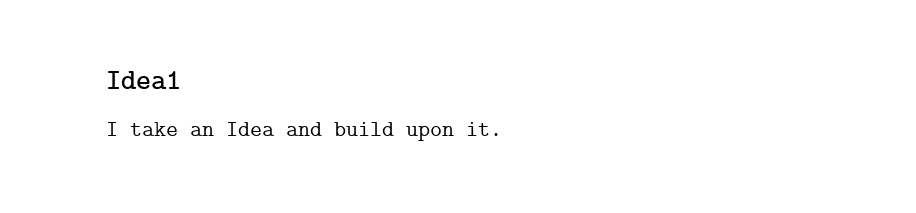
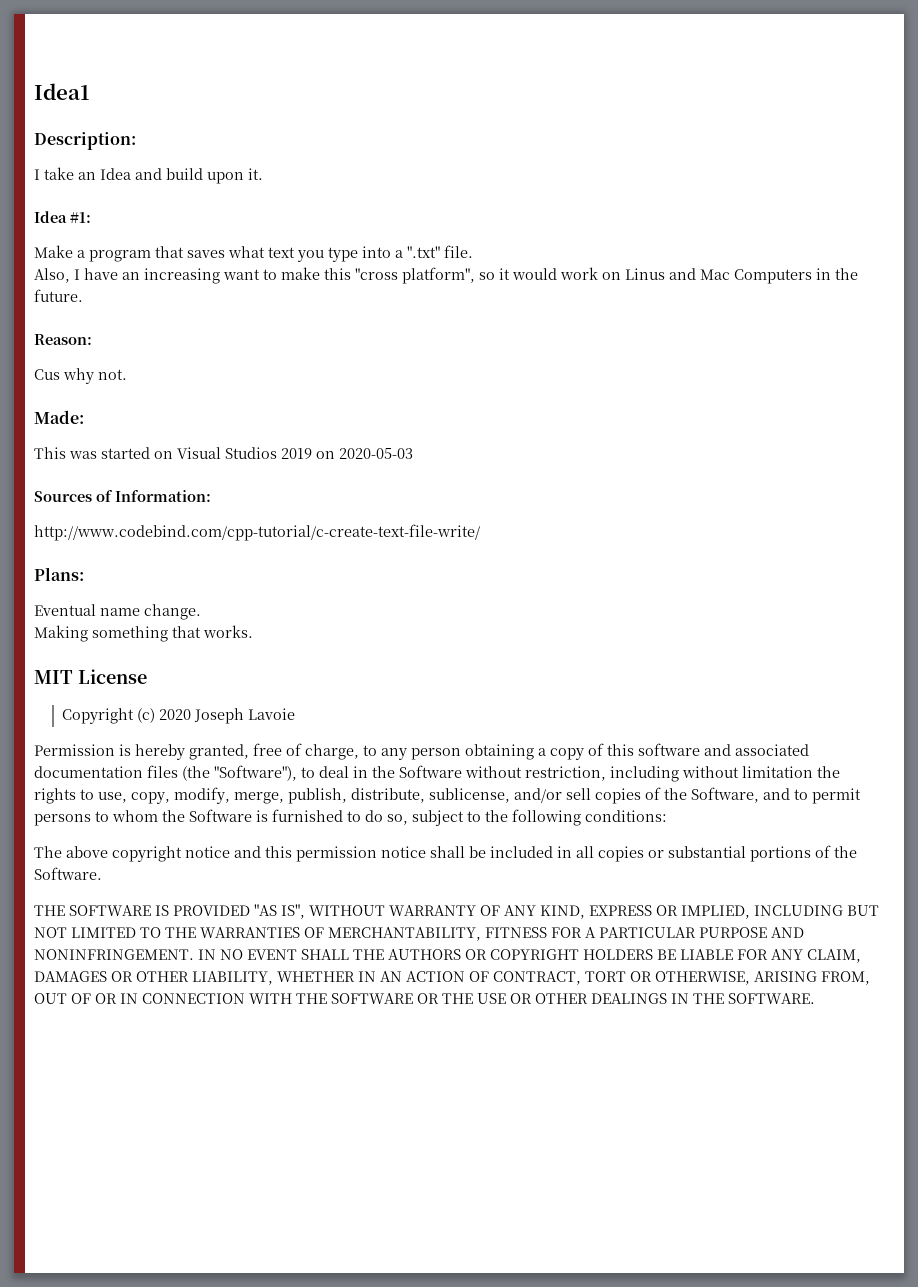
(181, 80) none -> [34,132,136,150] // Description:
(502, 129) none -> [34,211,91,223] [34,245,473,262] [34,267,858,284] [34,289,83,302] [34,334,92,345] [34,368,127,384] [34,410,84,424] [34,447,413,459] [34,490,211,502] [34,524,480,541] [34,567,84,581] [34,604,201,620] [34,625,253,642] [34,669,147,684] [62,708,296,724] [34,743,809,760] [34,765,840,782] [34,787,861,804] [34,809,667,826] [34,845,857,862] [34,867,102,880] [34,904,879,919] [34,927,804,941] [34,949,861,963] [34,971,870,985] [34,993,815,1004] // Idea #1: // Make a program that saves what text you type into a ".txt" file. // Also, I have an increasing want to make this "cross platform", so it would work on Linus and Mac Computers in the future. // Reason: // Cus why not. // Made: // This was started on Visual Studios 2019 on 2020-05-03 // Sources of Information: // http://www.codebind.com/cpp-tutorial/c-create-text-file-write/ // Plans: // Eventual name change. // Making something that works. // MIT License // Copyright (c) 2020 Joseph Lavoie // Permission is hereby granted, free of charge, to any person obtaining a copy of this software and associated documentation files (the "Software"), to deal in the Software without restriction, including without limitation the rights to use, copy, modify, merge, publish, distribute, sublicense, and/or sell copies of the Software, and to permit persons to whom the Software is furnished to do so, subject to the following conditions: // The above copyright notice and this permission notice shall be included in all copies or substantial portions of the Software. // THE SOFTWARE IS PROVIDED "AS IS", WITHOUT WARRANTY OF ANY KIND, EXPRESS OR IMPLIED, INCLUDING BUT NOT LIMITED TO THE WARRANTIES OF MERCHANTABILITY, FITNESS FOR A PARTICULAR PURPOSE AND NONINFRINGEMENT. IN NO EVENT SHALL THE AUTHORS OR COPYRIGHT HOLDERS BE LIABLE FOR ANY CLAIM, DAMAGES OR OTHER LIABILITY, WHETHER IN AN ACTION OF CONTRACT, TORT OR OTHERWISE, ARISING FROM, OUT OF OR IN CONNECTION WITH THE SOFTWARE OR THE USE OR OTHER DEALINGS IN THE SOFTWARE.

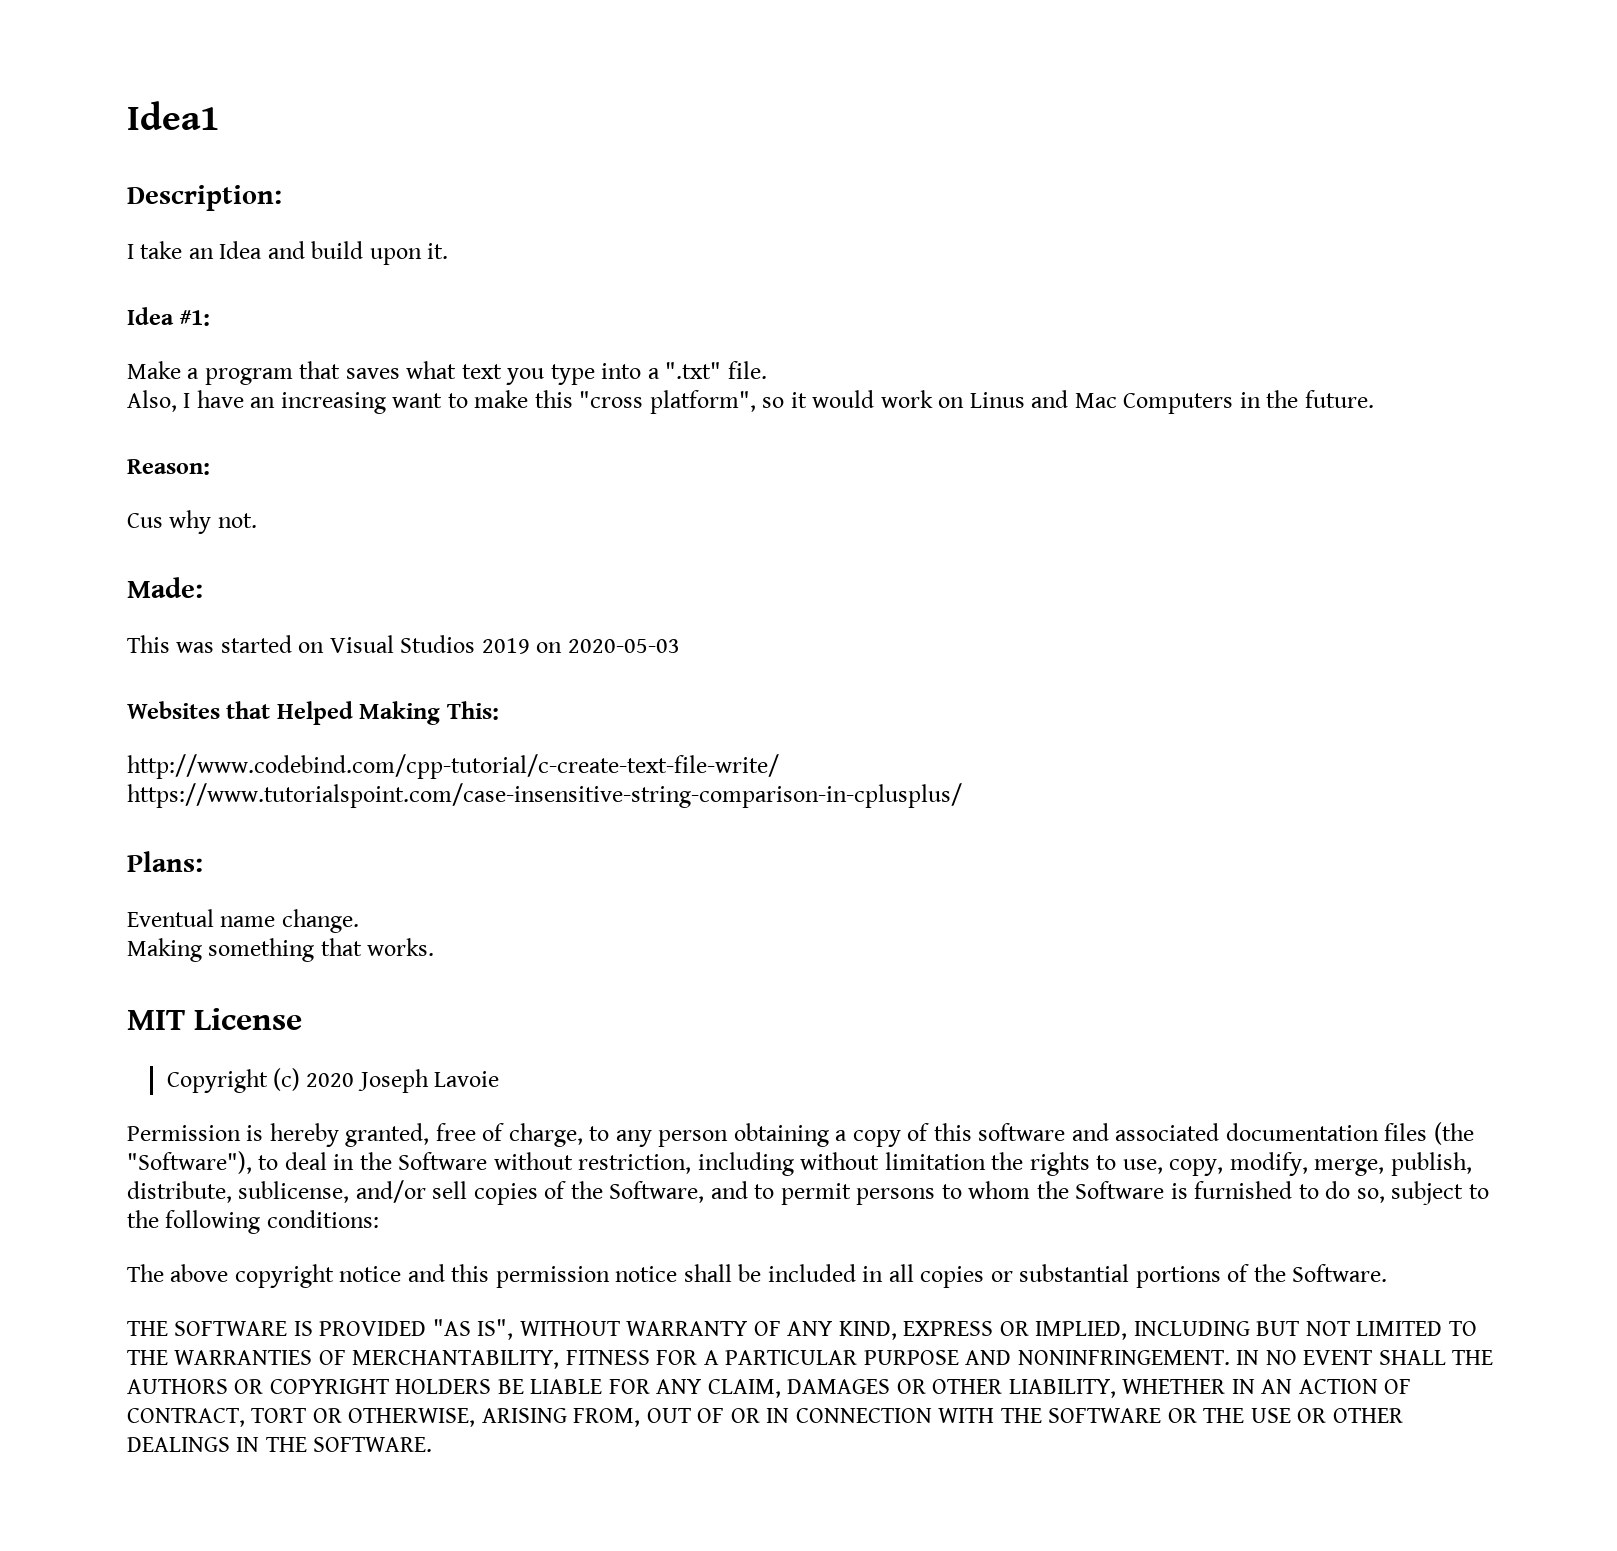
[34,490,211,502] Sources of Information: -> [127,701,499,725] Websites that Helped Making This:
(480, 532) none -> [127,783,962,808] https://www.tutorialspoint.com/case-insensitive-string-comparison-in-cplusplus/

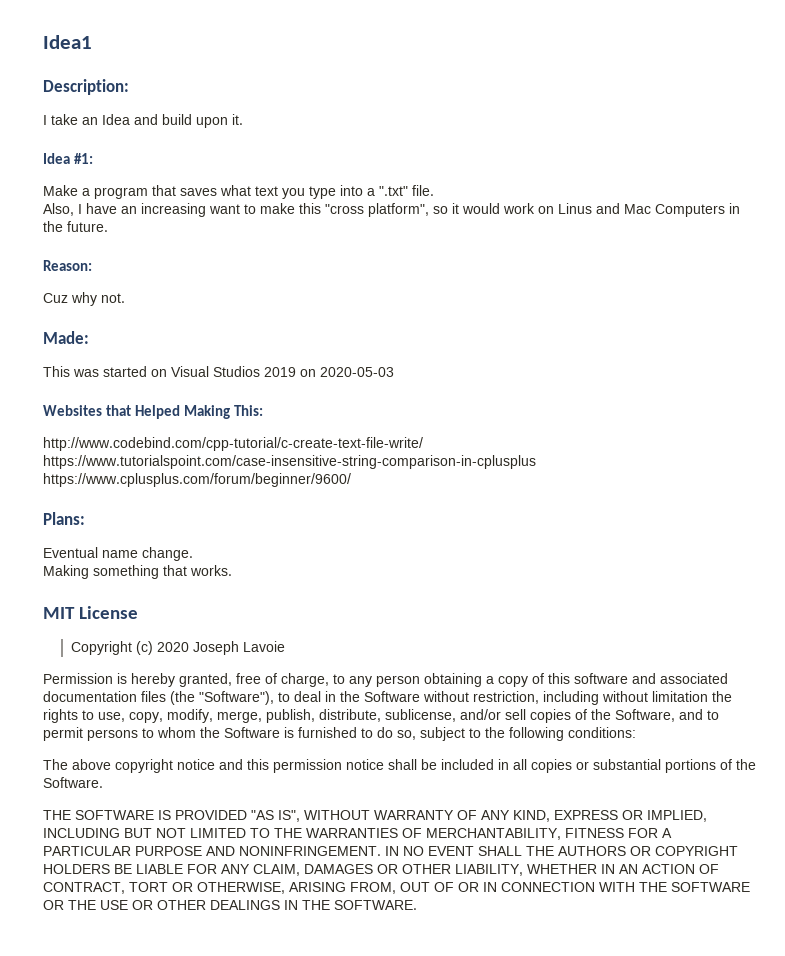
[127,513,163,528] Cus -> [43,293,68,303] Cuz
[127,783,962,808] https://www.tutorialspoint.com/case-insensitive-string-comparison-in-cplusplus/ -> [43,455,536,469] [43,473,351,487] https://www.tutorialspoint.com/case-insensitive-string-comparison-in-cplusplus https://www.cplusplus.com/forum/beginner/9600/

